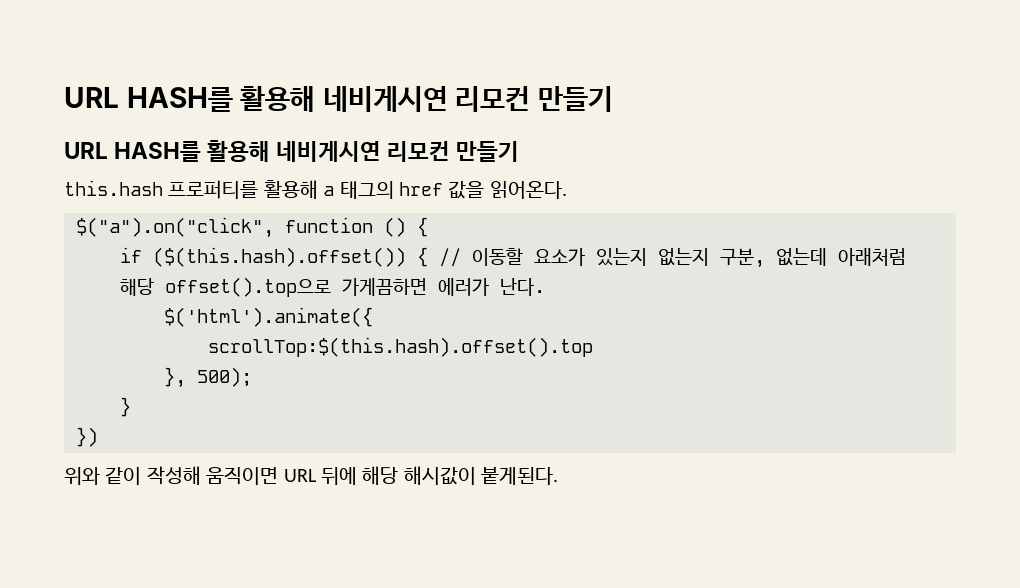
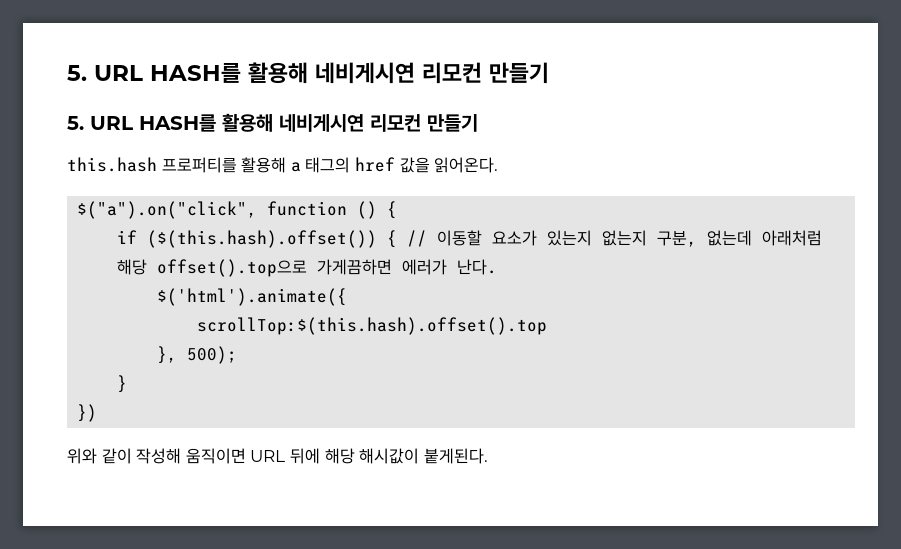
[64,86,613,112] URL HASH를 활용해 네비게시연 리모컨 만들기 // -> [67,62,549,84] [67,116,84,130] 5. URL HASH를 활용해 네비게시연 리모컨 만들기 // 5.

